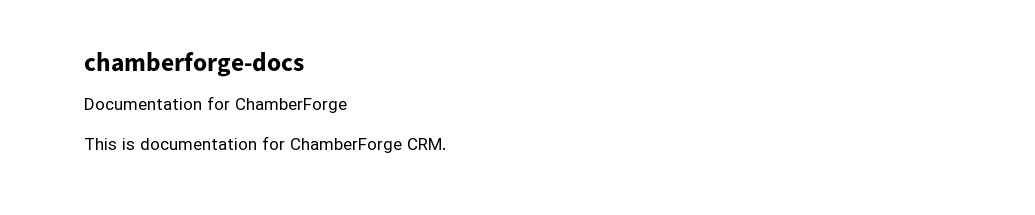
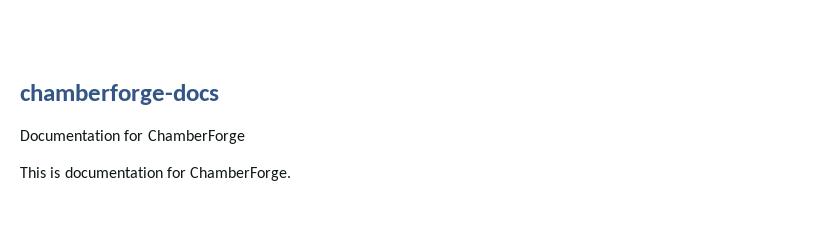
[290,138,446,153] ChamberForge CRM. -> [190,167,292,181] ChamberForge.

